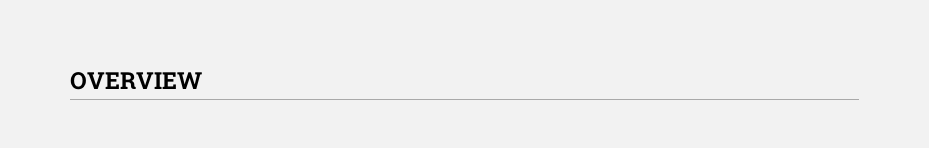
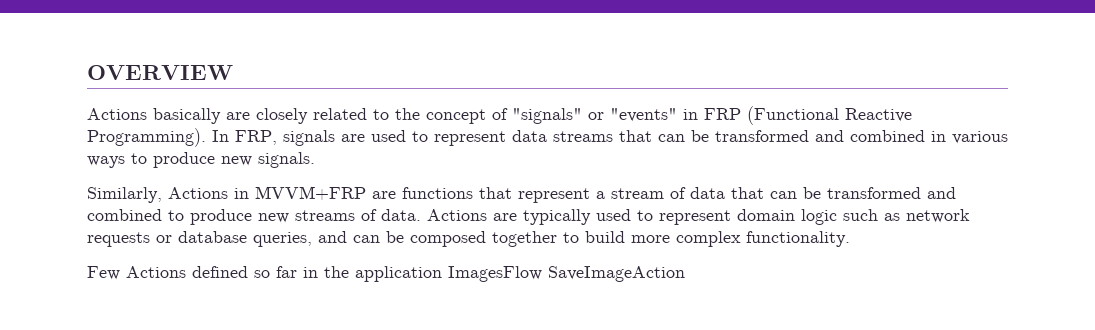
(202, 81) none -> [87,106,912,125] [87,128,1008,147] [87,152,315,168] [87,186,956,203] [87,209,970,225] [87,231,850,247] [87,266,685,282] // Actions basically are closely related to the concept of "signals" or "events" in FRP (Functional Reactive Programming). In FRP, signals are used to represent data streams that can be transformed and combined in various ways to produce new signals. // Similarly, Actions in MVVM+FRP are functions that represent a stream of data that can be transformed and combined to produce new streams of data. Actions are typically used to represent domain logic such as network requests or database queries, and can be composed together to build more complex functionality. // Few Actions defined so far in the application ImagesFlow SaveImageAction

